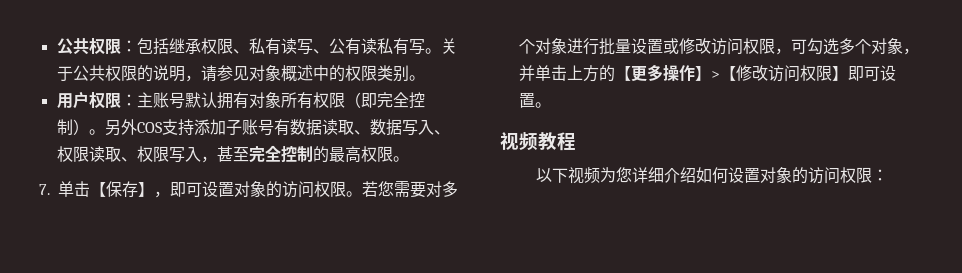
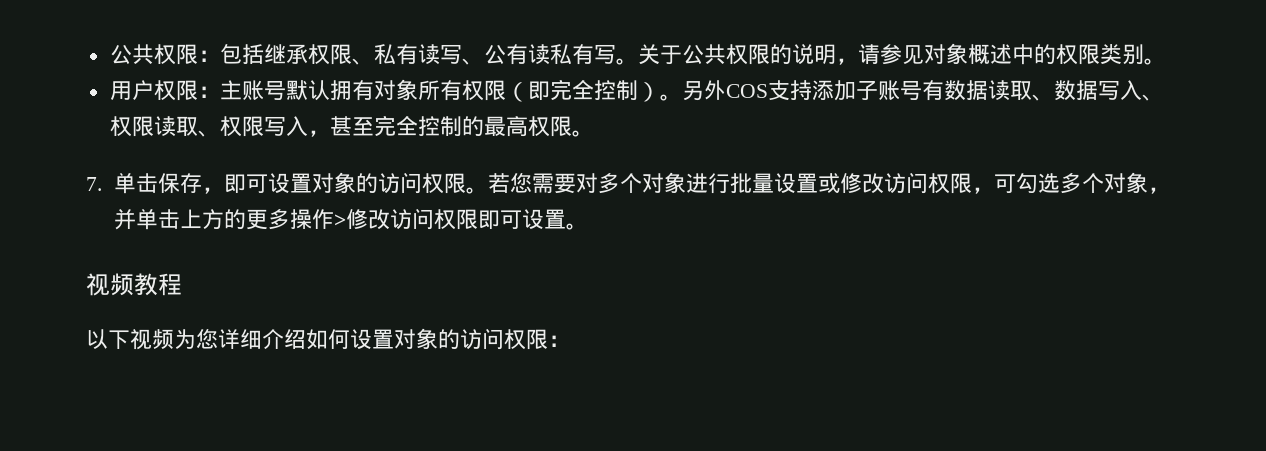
[90,181,155,197] 【保存】 -> [157,173,202,193] 保存
[615,66,632,81] 【 -> (246, 219) none
[695,65,849,82] 】>【修改访问权限】 -> [333,208,478,230] >修改访问权限

